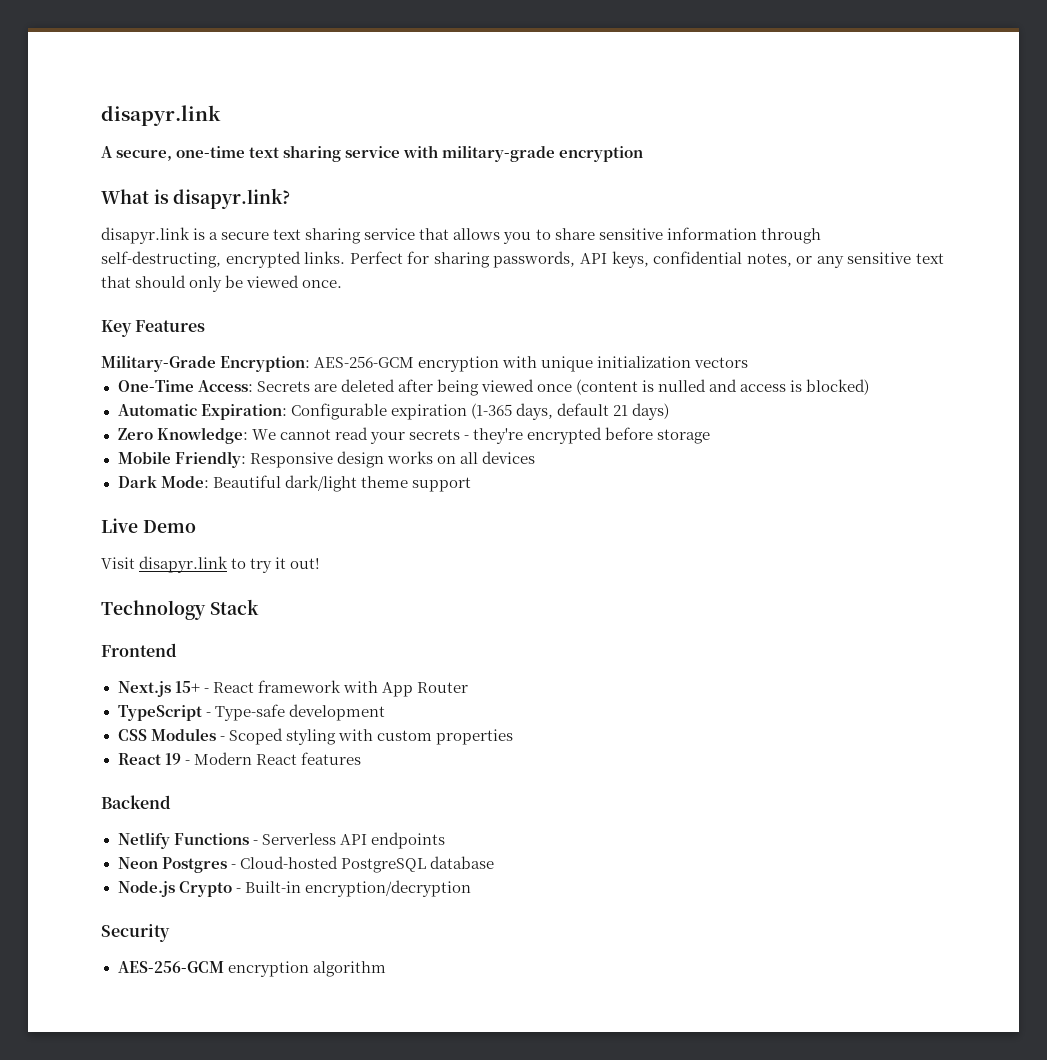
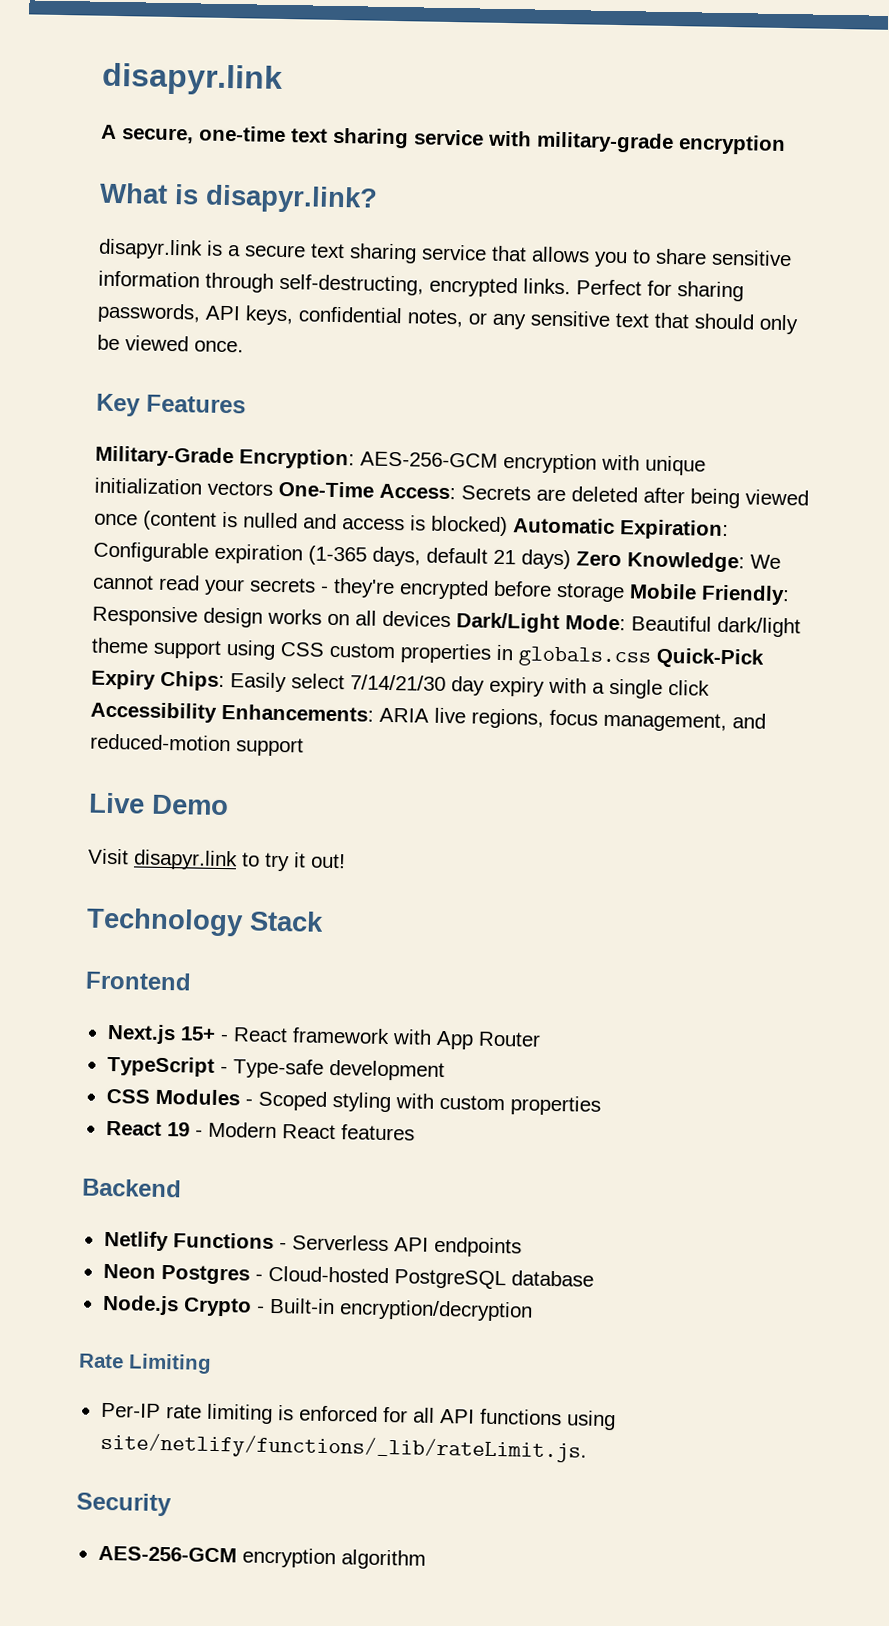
(749, 362) // -> (273, 488) none
(870, 387) // -> (508, 526) none
(669, 411) // -> (571, 559) none
(711, 436) // -> (625, 592) none
[117,475,157,488] // Dark -> [456,612,560,634] Dark/Light
(471, 484) none -> [226,640,764,669] [91,669,710,699] [90,701,766,733] [90,733,304,757] using CSS custom properties in globals.css Quick-Pick Expiry Chips: Easily select 7/14/21/30 day expiry with a single click Accessibility Enhancements: ARIA live regions, focus management, and reduced-motion support
(471, 888) none -> [78,1353,212,1374] [100,1402,616,1431] [99,1432,587,1463] // Rate Limiting // Per-IP rate limiting is enforced for all API functions using site/netlify/functions/_lib/rateLimit.js.

